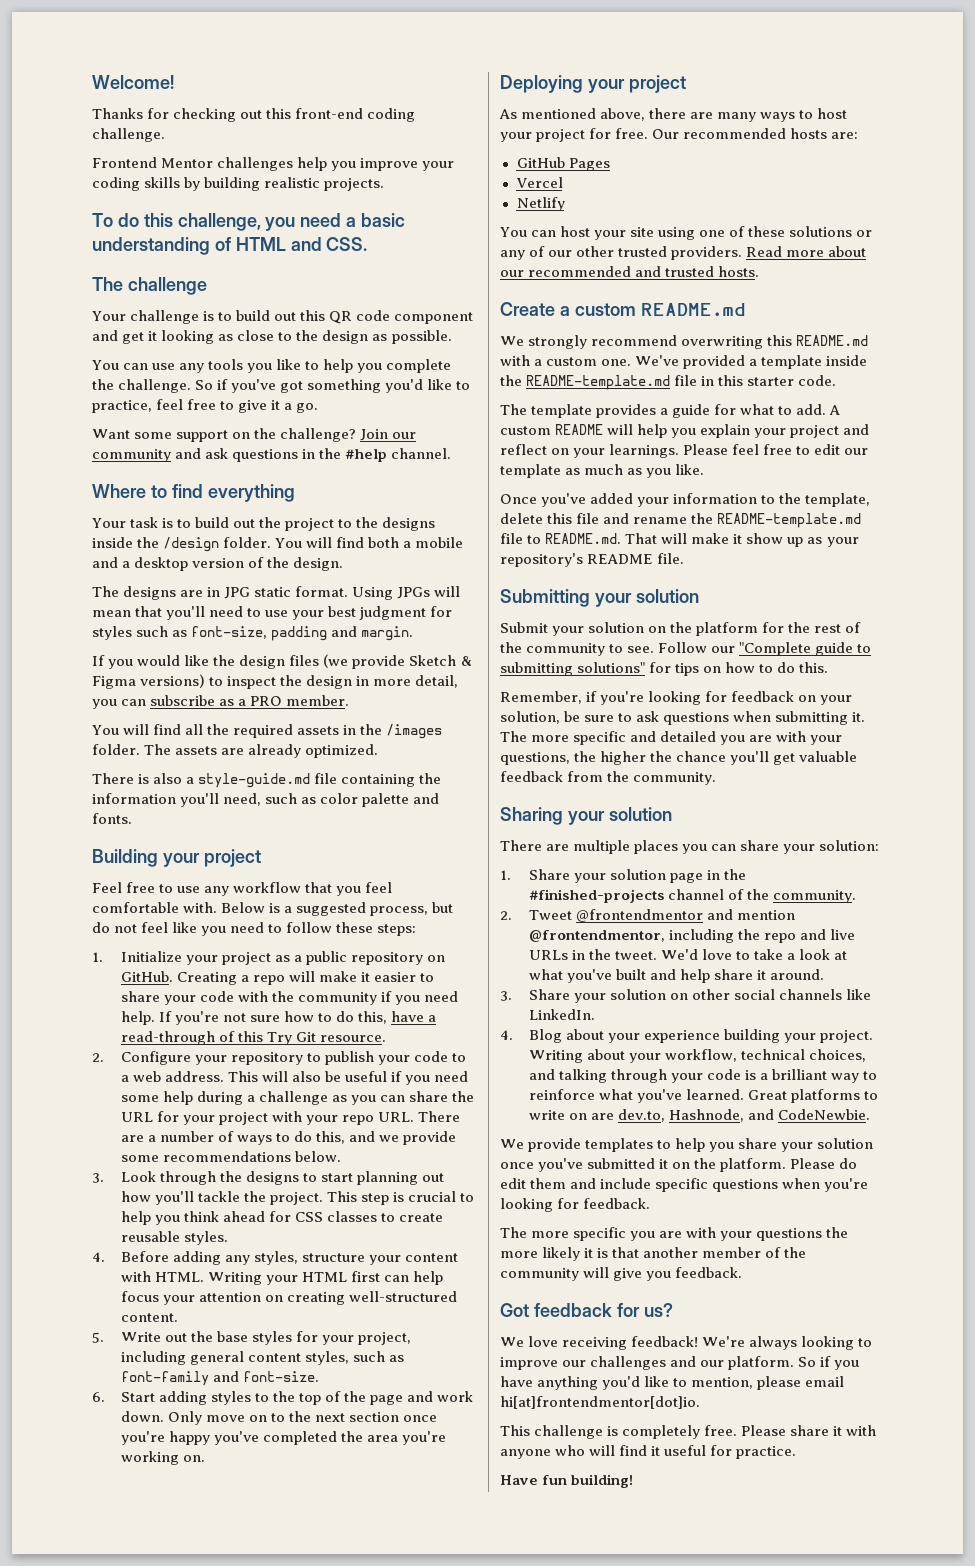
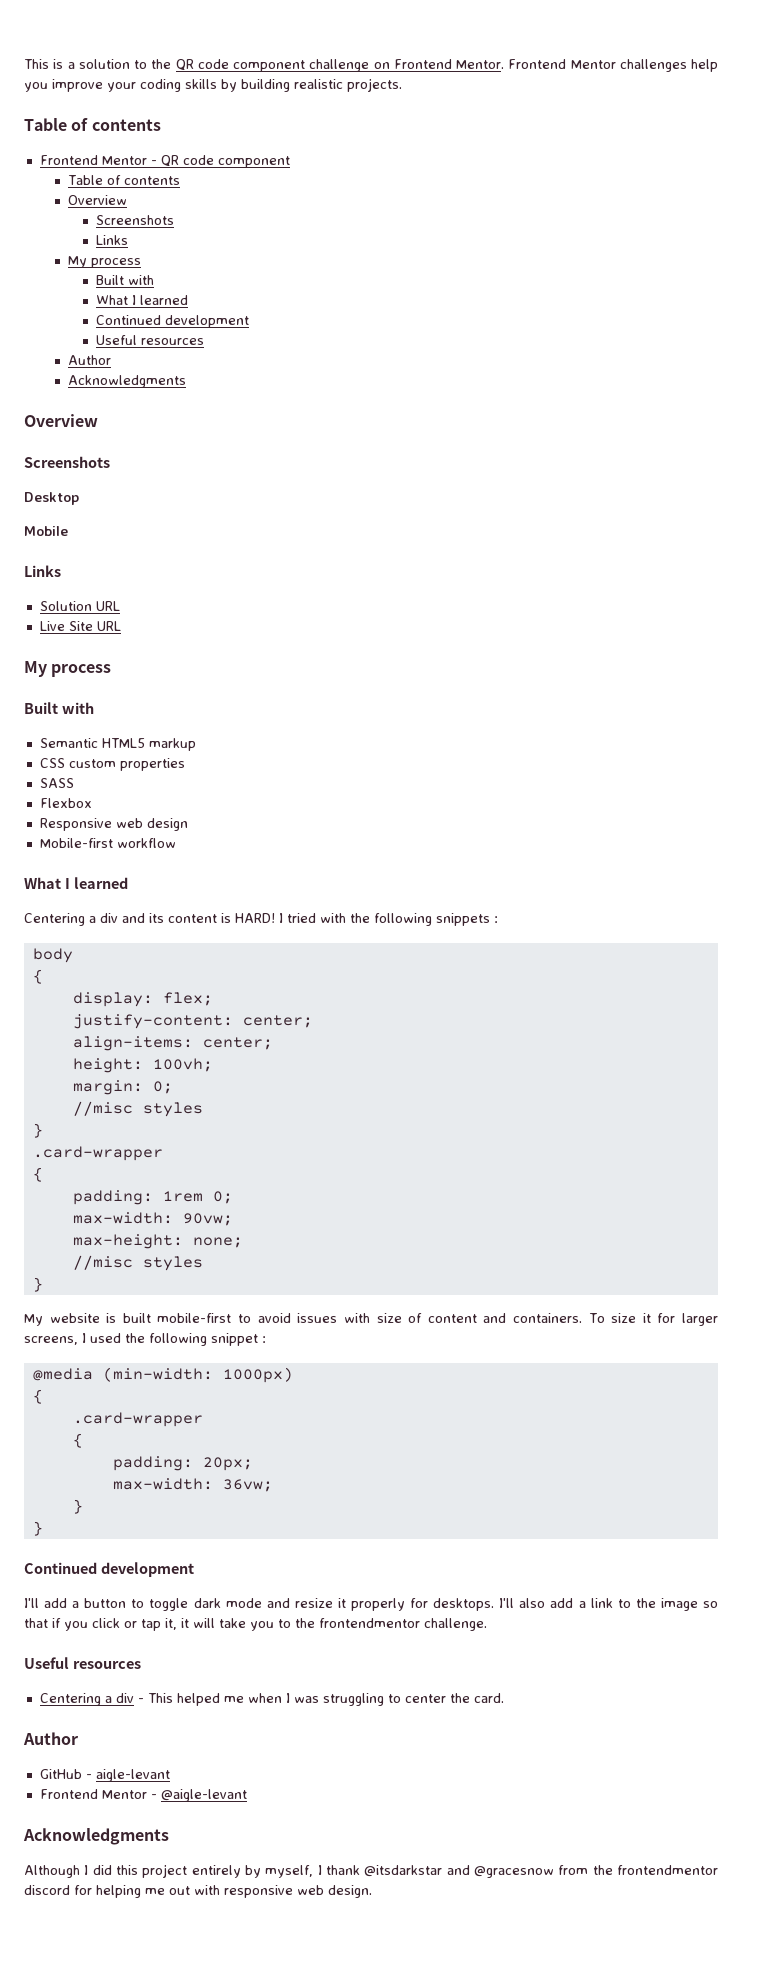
[92,75,174,89] [92,108,416,122] [92,128,165,142] Welcome! // Thanks for checking out this front-end coding challenge. // -> [24,59,504,72] This is a solution to the QR code component challenge on Frontend Mentor.
[92,213,406,231] [92,237,368,255] [92,277,207,295] [92,310,474,324] [92,330,452,344] [92,359,452,373] [92,379,471,393] [92,399,319,413] [92,428,417,442] [92,448,452,462] [92,484,295,502] [92,517,436,531] [92,537,464,552] [92,557,344,571] [92,586,461,600] [92,606,453,620] [92,626,414,641] [92,654,472,669] [92,674,459,689] [92,695,350,709] [92,724,443,739] [92,744,379,758] [92,773,442,788] [92,793,440,807] [92,813,132,824] [92,849,261,867] [92,882,393,896] [92,902,454,916] [92,922,417,936] [92,951,446,965] [120,971,435,985] [120,991,459,1005] [120,1011,437,1025] [120,1031,387,1045] [92,1051,467,1065] [120,1071,469,1085] [120,1091,475,1105] [120,1111,461,1125] [120,1131,457,1145] [120,1151,342,1162] [92,1171,445,1185] [120,1191,475,1205] [120,1211,444,1225] [120,1231,229,1245] [92,1251,459,1265] [120,1271,444,1285] [120,1291,458,1305] [120,1313,178,1322] [92,1331,412,1345] [120,1351,405,1365] [120,1371,320,1386] [92,1391,474,1405] [120,1411,438,1425] [120,1431,447,1445] [120,1451,206,1465] [500,75,686,93] [499,108,848,122] [500,128,859,142] [516,157,610,171] [515,177,563,188] [516,197,565,211] [500,226,873,240] [500,246,867,260] [500,266,760,277] [500,302,746,316] [500,335,869,349] [500,355,868,369] [500,375,837,390] [500,404,841,418] [500,424,870,438] [500,444,869,458] [500,464,705,478] [500,493,871,507] [500,513,862,528] [500,533,859,547] [500,553,685,567] [500,589,699,607] [500,622,862,636] [500,642,872,656] [500,662,829,676] [500,691,853,705] [500,711,866,725] [500,731,843,745] [500,751,858,765] [500,771,717,785] [500,807,672,825] [500,840,880,854] [500,869,747,883] [528,889,857,903] [500,909,796,922] [528,929,856,943] [528,949,848,960] [528,969,825,983] [500,989,872,1003] [528,1009,595,1020] [500,1029,874,1043] [528,1049,867,1063] [528,1069,878,1083] [528,1089,879,1103] [528,1109,871,1122] [500,1138,874,1152] [500,1158,858,1172] [500,1178,869,1192] [500,1198,651,1212] [500,1227,849,1241] [500,1247,807,1261] [500,1267,743,1281] [500,1303,673,1317] [500,1336,873,1350] [500,1356,860,1370] [500,1376,845,1390] [500,1396,700,1409] [500,1425,877,1439] [500,1445,797,1459] [500,1474,634,1488] To do this challenge, you need a basic understanding of HTML and CSS. // The challenge // Your challenge is to build out this QR code component and get it looking as close to the design as possible. // You can use any tools you like to help you complete the challenge. So if you've got something you'd like to practice, feel free to give it a go. // Want some support on the challenge? Join our community and ask questions in the #help channel. // Where to find everything // Your task is to build out the project to the designs inside the /design folder. You will find both a mobile and a desktop version of the design. // The designs are in JPG static format. Using JPGs will mean that you'll need to use your best judgment for styles such as font-size, padding and margin. // If you would like the design files (we provide Sketch & Figma versions) to inspect the design in more detail, you can subscribe as a PRO member. // You will find all the required assets in the /images folder. The assets are already optimized. // There is also a style-guide.md file containing the information you'll need, such as color palette and fonts. // Building your project // Feel free to use any workflow that you feel comfortable with. Below is a suggested process, but do not feel like you need to follow these steps: // 1. Initialize your project as a public repository on GitHub. Creating a repo will make it easier to share your code with the community if you need help. If you're not sure how to do this, have a read-through of this Try Git resource. // 2. Configure your repository to publish your code to a web address. This will also be useful if you need some help during a challenge as you can share the URL for your project with your repo URL. There are a number of ways to do this, and we provide some recommendations below. // 3. Look through the designs to start planning out how you'll tackle the project. This step is crucial to help you think ahead for CSS classes to create reusable styles. // 4. Before adding any styles, structure your content with HTML. Writing your HTML first can help focus your attention on creating well-structured content. // 5. Write out the base styles for your project, including general content styles, such as font-family and font-size. // 6. Start adding styles to the top of the page and work down. Only move on to the next section once you're happy you've completed the area you're working on. // Deploying your project // As mentioned above, there are many ways to host your project for free. Our recommended hosts are: // GitHub Pages // Vercel // Netlify // You can host your site using one of these solutions or any of our other trusted providers. Read more about our recommended and trusted hosts. // Create a custom README.md // We strongly recommend overwriting this README.md with a custom one. We've provided a template inside the README-template.md file in this starter code. // The template provides a guide for what to add. A custom README will help you explain your project and reflect on your learnings. Please feel free to edit our template as much as you like. // Once you've added your information to the template, delete this file and rename the README-template.md file to README.md. That will make it show up as your repository's README file. // Submitting your solution // Submit your solution on the platform for the rest of the community to see. Follow our "Complete guide to submitting solutions" for tips on how to do this. // Remember, if you're looking for feedback on your solution, be sure to ask questions when submitting it. The more specific and detailed you are with your questions, the higher the chance you'll get valuable feedback from the community. // Sharing your solution // There are multiple places you can share your solution: // 1. Share your solution page in the #finished-projects channel of the community. // 2. Tweet @frontendmentor and mention @frontendmentor, including the repo and live URLs in the tweet. We'd love to take a look at what you've built and help share it around. // 3. Share your solution on other social channels like LinkedIn. // 4. Blog about your experience building your project. Writing about your workflow, technical choices, and talking through your code is a brilliant way to reinforce what you've learned. Great platforms to write on are dev.to, Hashnode, and CodeNewbie. // We provide templates to help you share your solution once you've submitted it on the platform. Please do edit them and include specific questions when you're looking for feedback. // The more specific you are with your questions the more likely it is that another member of the community will give you feedback. // Got feedback for us? // We love receiving feedback! We're always looking to improve our challenges and our platform. So if you have anything you'd like to mention, please email hi[at]frontendmentor[dot]io. // This challenge is completely free. Please share it with anyone who will find it useful for practice. // Have fun building! -> [24,118,161,131] [39,155,290,168] [68,175,181,185] [68,195,128,205] [96,215,175,225] [96,235,129,245] [68,256,142,268] [96,275,155,285] [96,295,189,305] [96,315,250,328] [96,335,205,345] [68,355,112,365] [68,375,187,388] [24,414,98,427] [24,456,110,468] [24,492,79,505] [24,526,68,536] [24,565,61,577] [39,601,120,611] [39,621,121,631] [24,661,112,677] [24,702,94,714] [39,738,196,751] [39,758,185,771] [39,778,74,788] [39,798,92,808] [39,818,188,831] [39,838,176,848] [24,877,128,889] [24,913,498,926] [32,948,73,963] [32,969,43,984] [72,992,213,1007] [72,1014,313,1029] [72,1036,273,1051] [72,1058,213,1073] [72,1080,173,1095] [72,1101,203,1117] [32,1123,43,1138] [32,1146,163,1161] [32,1167,43,1182] [72,1190,233,1205] [72,1212,233,1226] [72,1234,243,1249] [72,1255,203,1271] [32,1277,43,1292] [24,1313,718,1326] [24,1333,266,1346] [32,1367,293,1383] [32,1389,43,1404] [72,1412,203,1427] [72,1433,83,1448] [112,1456,253,1471] [112,1478,273,1492] [72,1499,83,1514] [32,1521,43,1536] [24,1562,194,1577] [24,1598,719,1611] [24,1618,487,1631] [24,1657,141,1669] [39,1693,504,1706] [23,1732,78,1745] [39,1769,170,1782] [39,1789,247,1802] [23,1828,169,1845] [24,1864,719,1878] [24,1885,372,1898] Table of contents // Frontend Mentor - QR code component // Table of contents // Overview // Screenshots // Links // My process // Built with // What I learned // Continued development // Useful resources // Author // Acknowledgments // Overview // Screenshots // Desktop // Mobile // Links // Solution URL // Live Site URL // My process // Built with // Semantic HTML5 markup // CSS custom properties // SASS // Flexbox // Responsive web design // Mobile-first workflow // What I learned // Centering a div and its content is HARD! I tried with the following snippets : // body // { // display: flex; // justify-content: center; // align-items: center; // height: 100vh; // margin: 0; // //misc styles // } // .card-wrapper // { // padding: 1rem 0; // max-width: 90vw; // max-height: none; // //misc styles // } // My website is built mobile-first to avoid issues with size of content and containers. To size it for larger screens, I used the following snippet : // @media (min-width: 1000px) // { // .card-wrapper // { // padding: 20px; // max-width: 36vw; // } // } // Continued development // I'll add a button to toggle dark mode and resize it properly for desktops. I'll also add a link to the image so that if you click or tap it, it will take you to the frontendmentor challenge. // Useful resources // Centering a div - This helped me when I was struggling to center the card. // Author // GitHub - aigle-levant // Frontend Mentor - @aigle-levant // Acknowledgments // Although I did this project entirely by myself, I thank @itsdarkstar and @gracesnow from the frontendmentor discord for helping me out with responsive web design.

